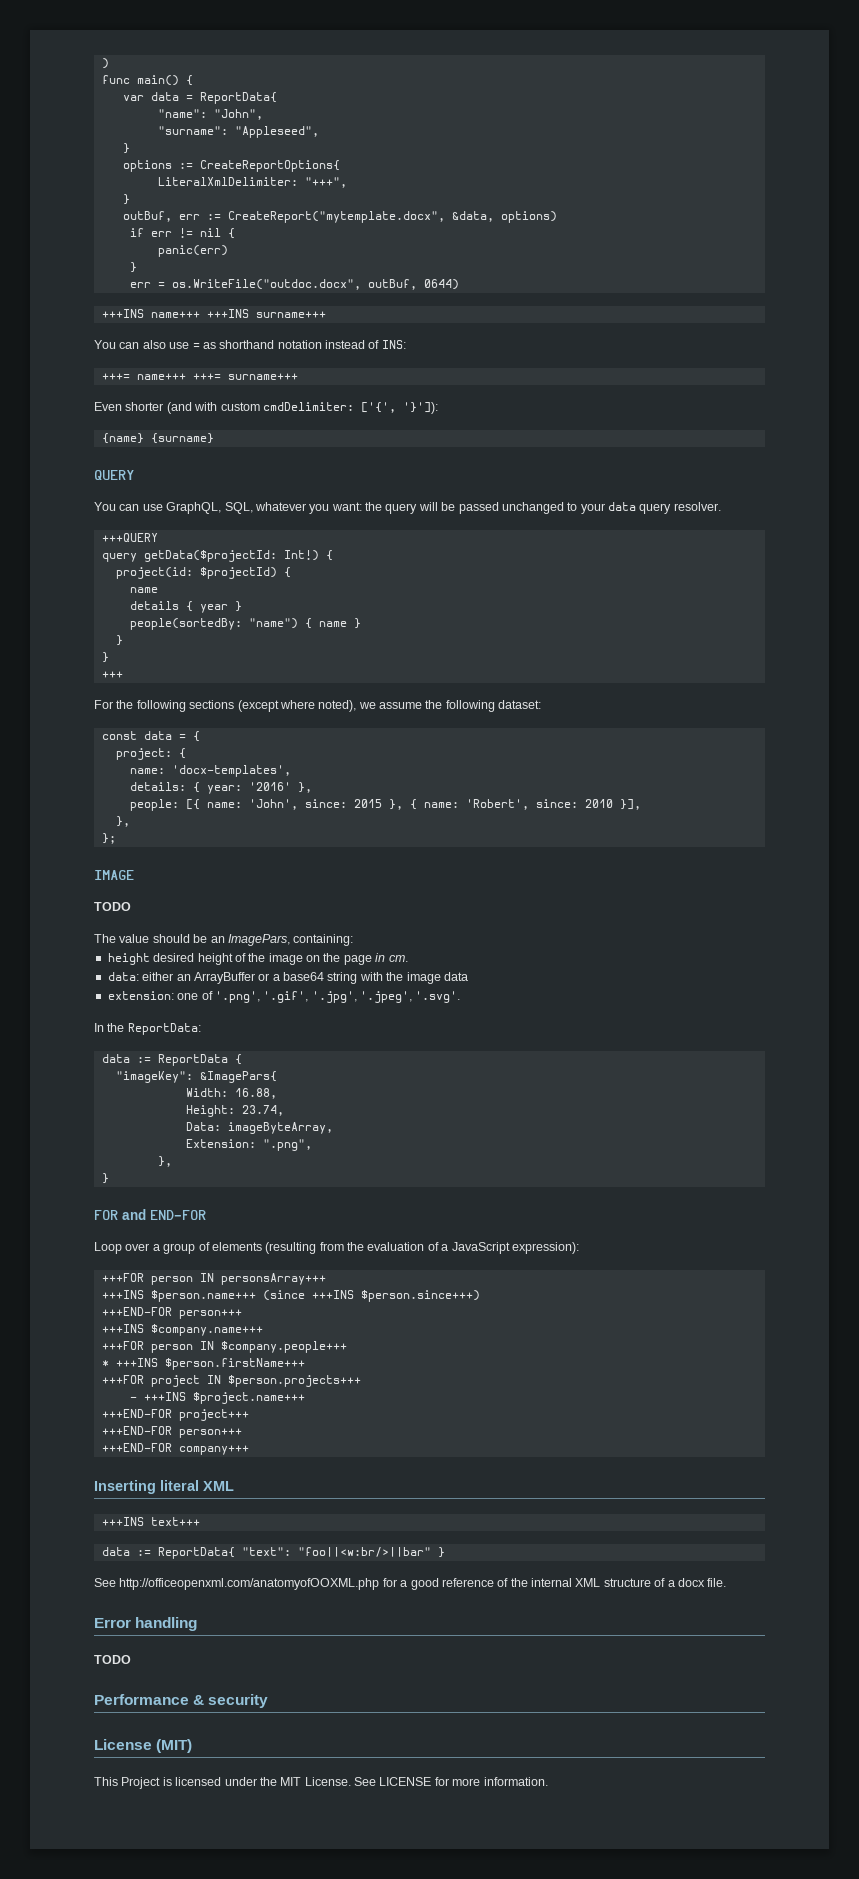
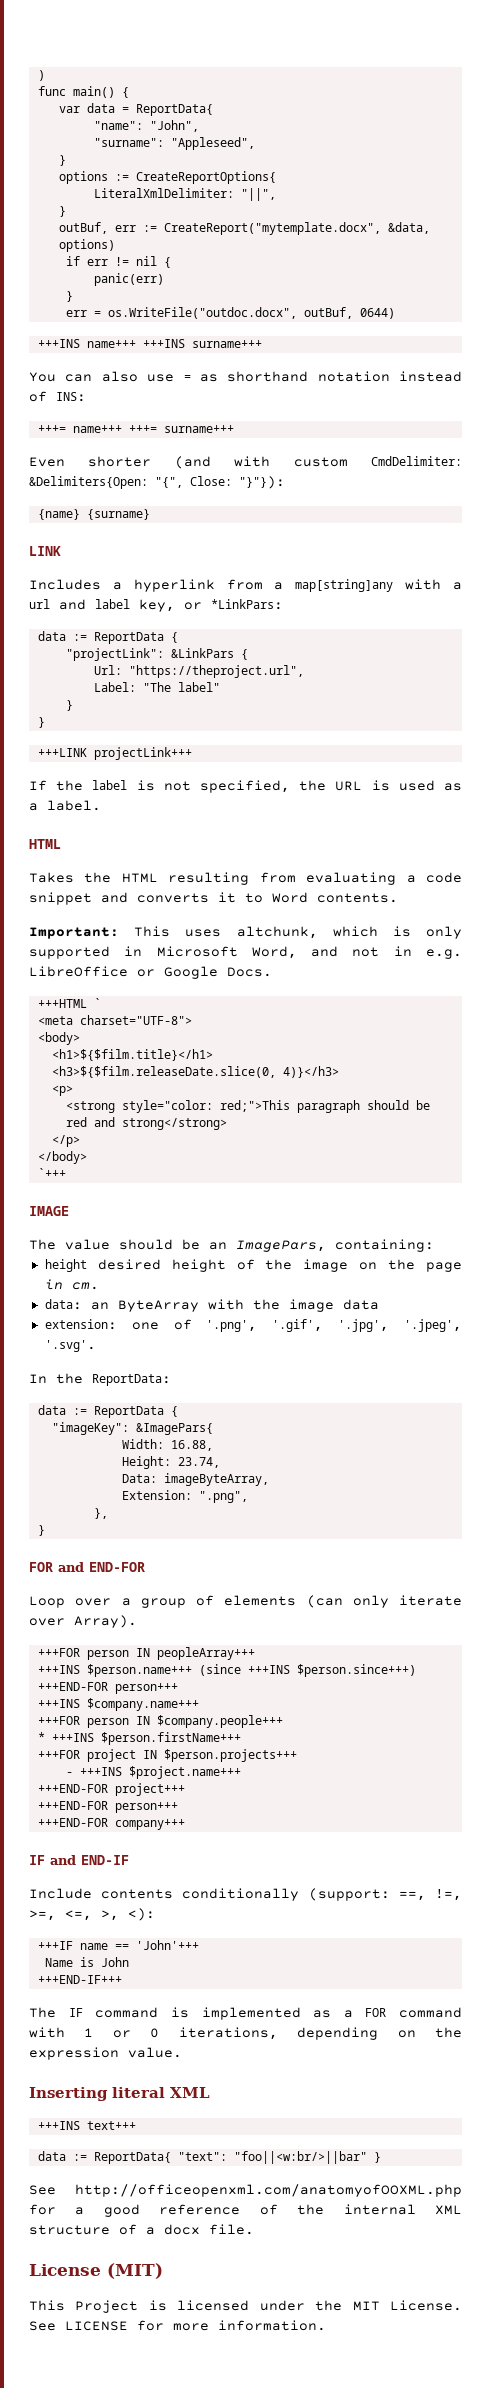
[304,177,347,188] "+++", -> [240,188,276,201] "||",
[262,402,438,414] [101,433,214,444] [94,470,134,480] [94,502,721,514] [101,533,158,542] [101,550,333,562] [115,567,291,579] [129,587,158,593] [129,601,242,613] [129,618,361,630] [115,635,123,646] [101,652,109,663] [101,671,123,678] [94,700,542,712] [101,731,200,742] [115,748,186,760] [129,765,291,777] [129,782,312,794] [129,799,641,811] [115,816,130,827] [101,833,116,844] cmdDelimiter: ['{', '}']): // {name} {surname} // QUERY // You can use GraphQL, SQL, whatever you want: the query will be passed unchanged to your data query resolver. // +++QUERY // query getData($projectId: Int!) { // project(id: $projectId) { // name // details { year } // people(sortedBy: "name") { name } // } // } // +++ // For the following sections (except where noted), we assume the following dataset: // const data = { // project: { // name: 'docx-templates', // details: { year: '2016' }, // people: [{ name: 'John', since: 2015 }, { name: 'Robert', since: 2010 }], // }, // }; -> [371,456,462,466] [29,476,285,489] [37,509,150,520] [29,546,61,556] [29,579,462,592] [29,599,283,612] [37,631,178,644] [65,648,248,661] [93,665,304,678] [93,682,220,692] [65,700,73,711] [37,717,45,728] [37,747,192,760] [29,780,462,793] [29,800,101,811] [29,839,61,849] [29,872,462,885] [29,892,398,905] [29,926,463,939] [29,946,462,959] [29,966,272,979] [37,998,101,1008] [37,1015,192,1025] [37,1032,80,1045] [51,1049,213,1061] [51,1066,339,1078] [51,1085,73,1096] [65,1100,430,1113] [65,1117,227,1130] [51,1135,80,1147] [37,1151,87,1164] [37,1168,66,1178] CmdDelimiter: &Delimiters{Open: "{", Close: "}"}): // {name} {surname} // LINK // Includes a hyperlink from a map[string]any with a url and label key, or *LinkPars: // data := ReportData { // "projectLink": &LinkPars { // Url: "https://theproject.url", // Label: "The label" // } // } // +++LINK projectLink+++ // If the label is not specified, the URL is used as a label. // HTML // Takes the HTML resulting from evaluating a code snippet and converts it to Word contents. // Important: This uses altchunk, which is only supported in Microsoft Word, and not in e.g. LibreOffice or Google Docs. // +++HTML ` // <meta charset="UTF-8"> // <body> // <h1>${$film.title}</h1> // <h3>${$film.releaseDate.slice(0, 4)}</h3> // <p> // <strong style="color: red;">This paragraph should be red and strong</strong> // </p> // </body> // `+++
[94,902,131,911] // TODO -> (69, 1211) none
[142,972,358,984] either an ArrayBuffer or a base64 string -> [90,1300,199,1312] an ByteArray
[265,1242,579,1254] [101,1273,326,1285] (resulting from the evaluation of a JavaScript expression): // +++FOR person IN personsArray+++ -> [306,1595,462,1608] [29,1615,137,1628] [37,1647,255,1660] (can only iterate over Array). // +++FOR person IN peopleArray+++
(249, 1450) none -> [29,1855,129,1865] [29,1888,462,1901] [29,1908,155,1921] [37,1940,199,1950] [44,1957,129,1967] [37,1975,122,1984] [29,2007,462,2020] [29,2027,463,2040] [29,2047,182,2060] // IF and END-IF // Include contents conditionally (support: ==, !=, >=, <=, >, <): // +++IF name == 'John'+++ // Name is John // +++END-IF+++ // The IF command is implemented as a FOR command with 1 or 0 iterations, depending on the expression value.
[94,1617,198,1631] [94,1655,131,1664] [94,1694,269,1708] // Error handling // TODO // Performance & security -> (254, 2229) none

